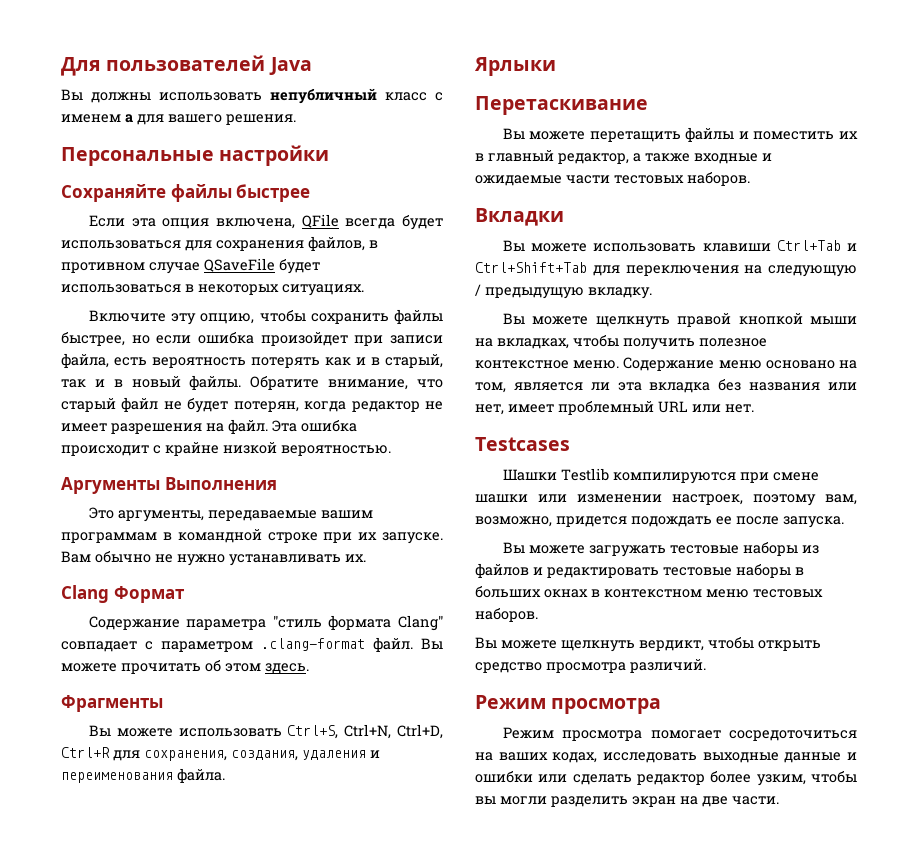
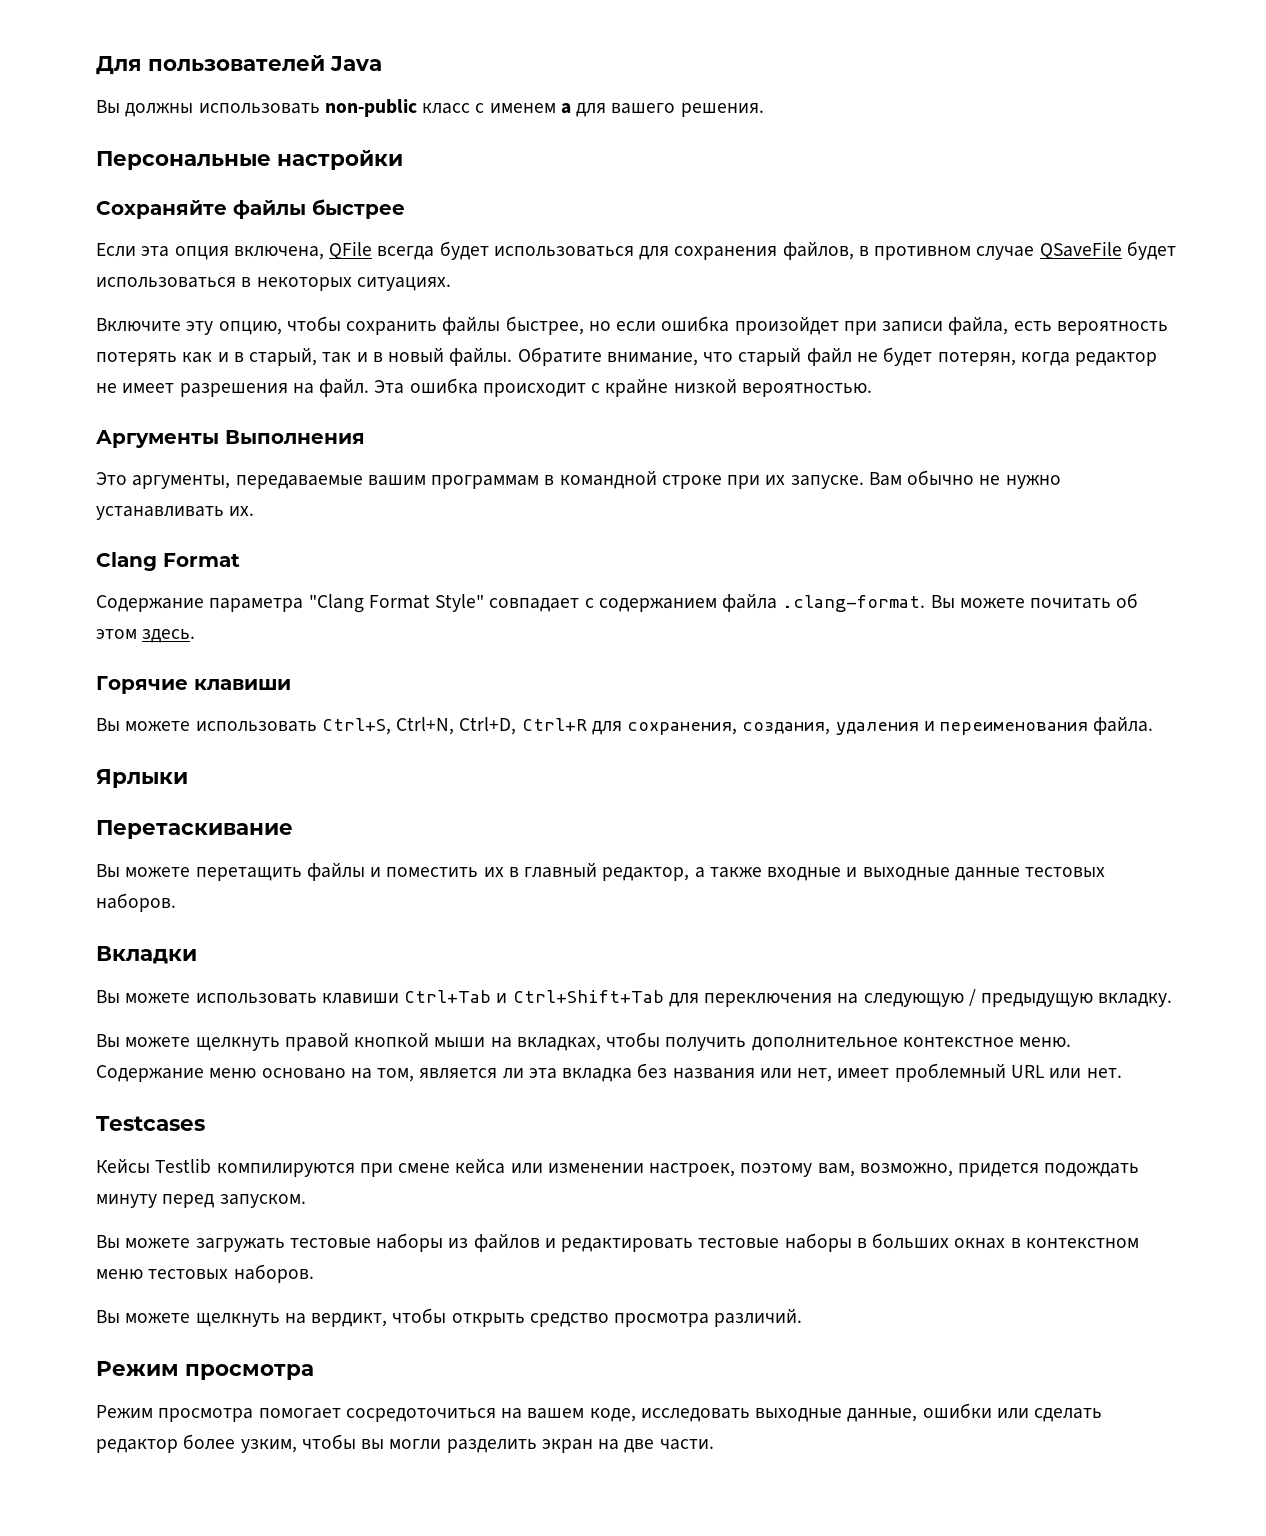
[270,88,377,104] непубличный -> [324,99,417,117] non-public
[113,586,185,603] Формат -> [163,553,240,567] Format
[272,615,443,631] [61,637,443,652] [61,663,201,674] "стиль формата Clang" совпадает с параметром .clang-format файл. Вы можете прочитать -> [308,593,1112,613] "Clang Format Style" совпадает с содержанием файла .clang-format. Вы можете почитать
[61,695,163,712] Фрагменты -> [96,676,291,694] Горячие клавиши
[475,175,610,186] ожидаемые части -> [862,867,1020,881] выходные данные
[699,338,767,347] полезное -> [751,1037,898,1051] дополнительное
[502,469,557,481] Шашки -> [96,1158,150,1173] Кейсы
[475,494,528,503] шашки -> [455,1158,506,1174] кейса
[716,516,844,528] ее после запуска. -> [96,1194,306,1208] минуту перед запуском.
(635, 646) none -> [284,1313,306,1324] на
[498,752,857,763] ваших кодах, исследовать выходные данные и -> [527,1408,918,1422] вашем коде, исследовать выходные данные,

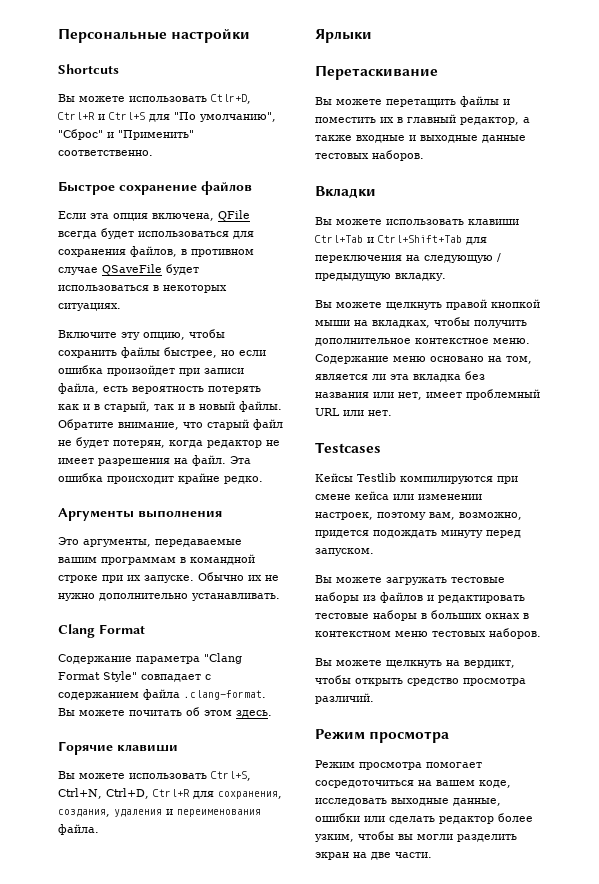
[96,55,382,75] [96,99,764,117] [96,150,403,170] [96,199,405,219] Для пользователей Java // Вы должны использовать non-public класс с именем a для вашего решения. // Персональные настройки // Сохраняйте файлы быстрее -> [58,28,251,43] [58,64,119,74] [58,94,251,104] [58,112,276,122] [58,129,194,140] [58,150,153,156] [58,181,252,195] Персональные настройки // Shortcuts // Вы можете использовать Ctlr+D, Ctrl+R и Ctrl+S для "По умолчанию", "Сброс" и "Применить" соответственно. // Быстрое сохранение файлов
[591,378,872,397] с крайне низкой вероятностью. -> [178,473,263,484] крайне редко.
[225,430,365,444] Выполнения -> [138,510,222,518] выполнения
[868,470,1061,489] [96,506,255,520] Вам обычно не нужно устанавливать их. -> [198,572,279,581] [58,593,280,601] Обычно их не нужно дополнительно устанавливать.

